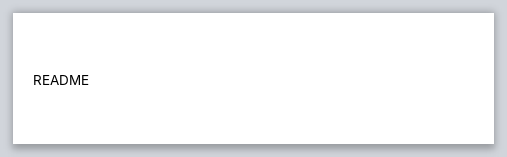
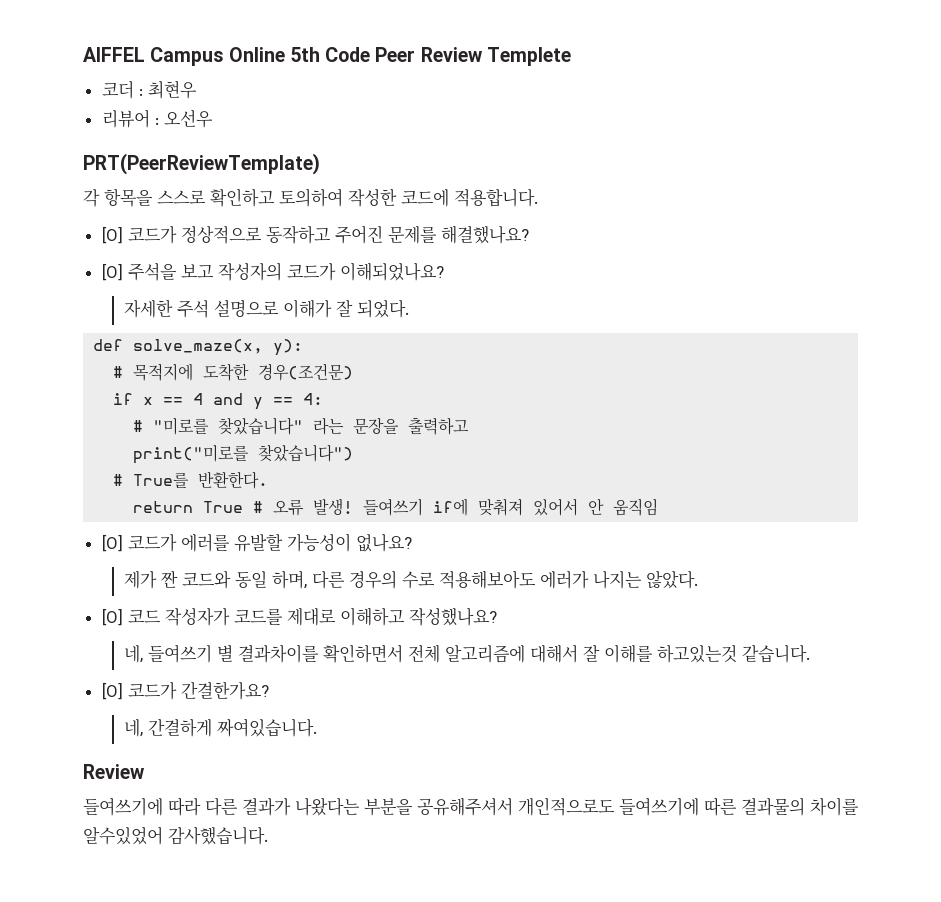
[33,75,89,85] README -> [83,47,571,66] [101,80,197,99] [101,109,213,128] [83,153,320,175] [83,188,538,207] [101,225,529,244] [101,262,444,281] [123,299,409,318] [93,339,304,356] [113,363,354,381] [113,393,324,410] [133,417,470,435] [133,444,354,464] [113,471,269,489] [133,498,659,516] [101,533,412,552] [123,570,698,589] [101,607,497,626] [123,644,810,663] [101,681,269,700] [123,718,317,737] [83,764,144,779] [83,797,859,816] [83,826,268,845] AIFFEL Campus Online 5th Code Peer Review Templete // 코더 : 최현우 // 리뷰어 : 오선우 // PRT(PeerReviewTemplate) // 각 항목을 스스로 확인하고 토의하여 작성한 코드에 적용합니다. // [O] 코드가 정상적으로 동작하고 주어진 문제를 해결했나요? // [O] 주석을 보고 작성자의 코드가 이해되었나요? // 자세한 주석 설명으로 이해가 잘 되었다. // def solve_maze(x, y): // # 목적지에 도착한 경우(조건문) // if x == 4 and y == 4: // # "미로를 찾았습니다" 라는 문장을 출력하고 // print("미로를 찾았습니다") // # True를 반환한다. // return True # 오류 발생! 들여쓰기 if에 맞춰져 있어서 안 움직임 // [O] 코드가 에러를 유발할 가능성이 없나요? // 제가 짠 코드와 동일 하며, 다른 경우의 수로 적용해보아도 에러가 나지는 않았다. // [O] 코드 작성자가 코드를 제대로 이해하고 작성했나요? // 네, 들여쓰기 별 결과차이를 확인하면서 전체 알고리즘에 대해서 잘 이해를 하고있는것 같습니다. // [O] 코드가 간결한가요? // 네, 간결하게 짜여있습니다. // Review // 들여쓰기에 따라 다른 결과가 나왔다는 부분을 공유해주셔서 개인적으로도 들여쓰기에 따른 결과물의 차이를 알수있었어 감사했습니다.

